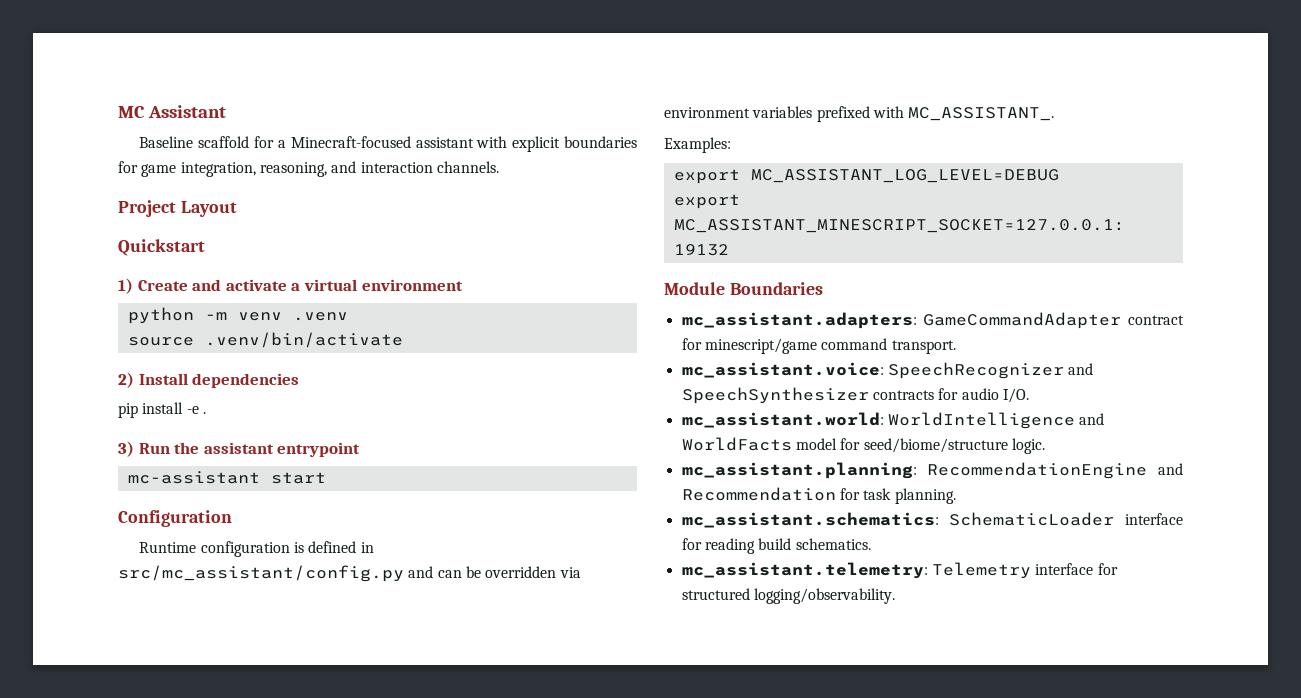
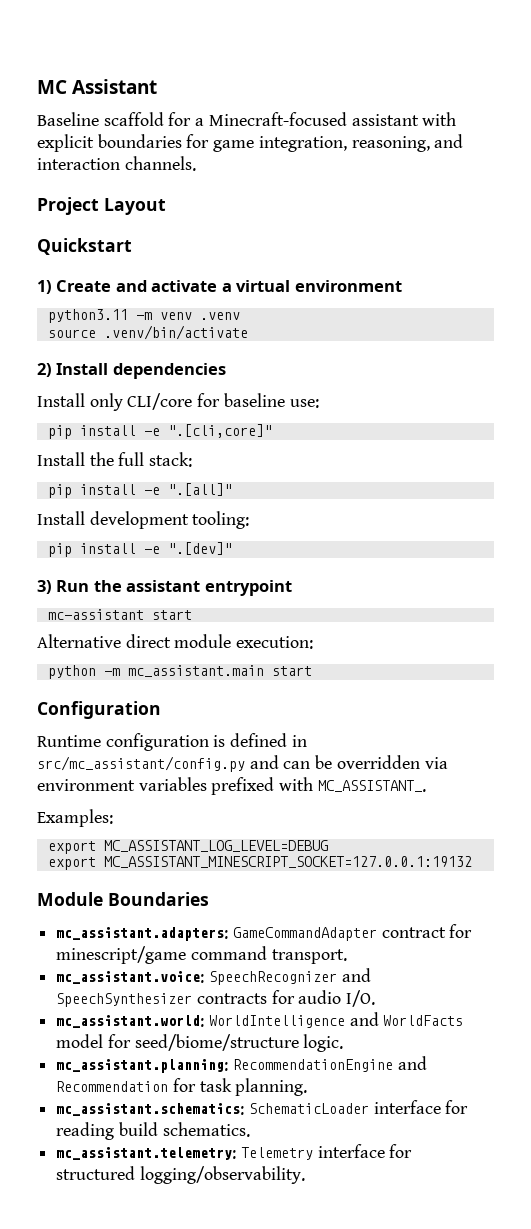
[127,307,194,324] python -> [47,309,128,323] python3.11
[118,402,206,418] pip install -e . -> [37,393,319,411] [47,424,272,439] [37,452,193,467] [47,483,232,498] [37,511,250,529] [47,542,232,557] Install only CLI/core for baseline use: // pip install -e ".[cli,core]" // Install the full stack: // pip install -e ".[all]" // Install development tooling: // pip install -e ".[dev]"
(326, 478) none -> [37,634,314,649] [47,665,312,679] // Alternative direct module execution: // python -m mc_assistant.main start

